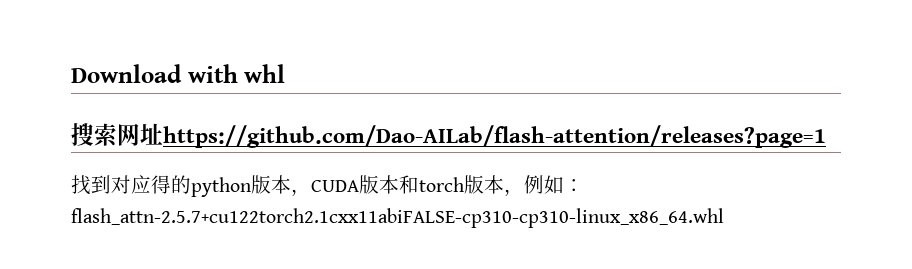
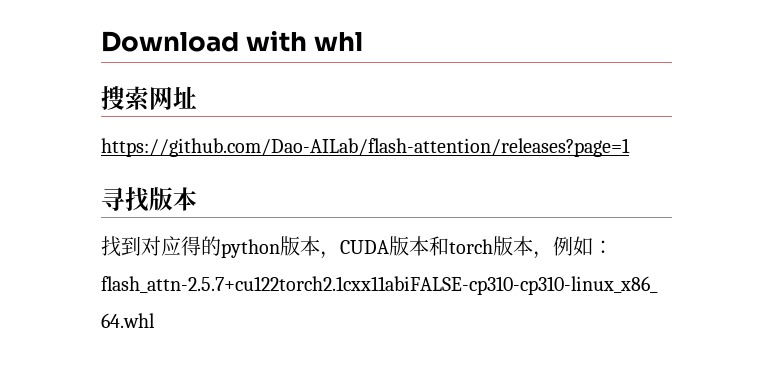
(163, 134) none -> (197, 97) //
(826, 136) none -> [101,187,197,212] // 寻找版本

